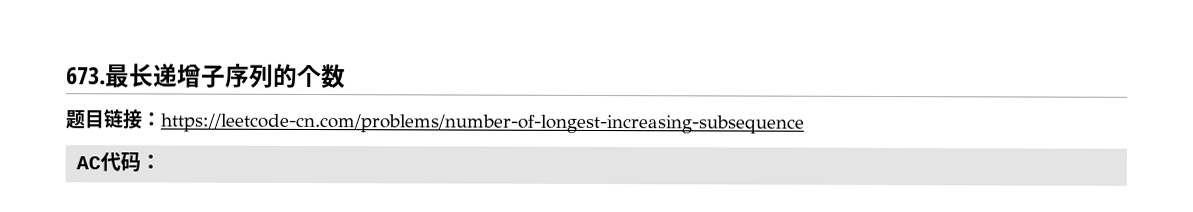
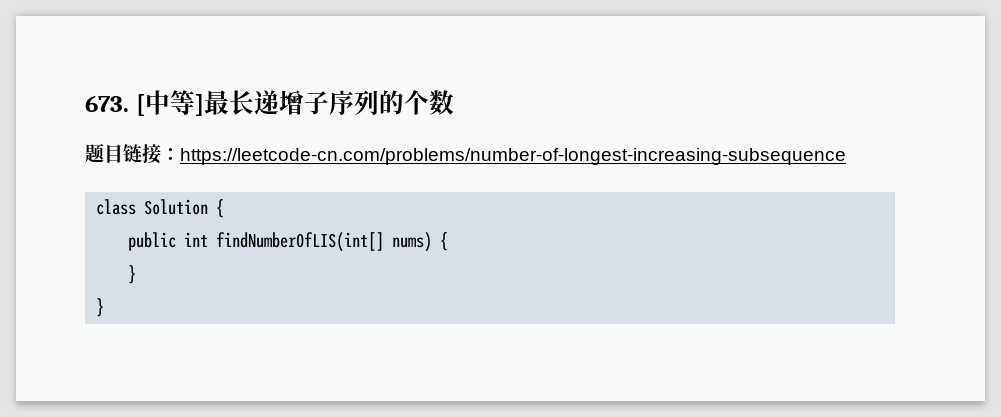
(106, 76) none -> [135,90,204,116] [中等]
[76,151,162,173] AC代码： -> [96,199,225,218] [128,232,449,252] [128,265,137,284] [96,298,105,317] class Solution { // public int findNumberOfLIS(int[] nums) { // } // }

